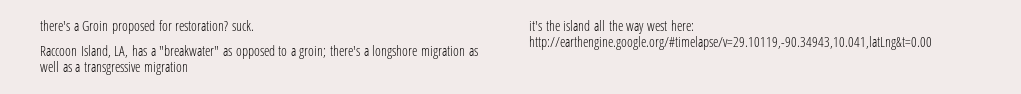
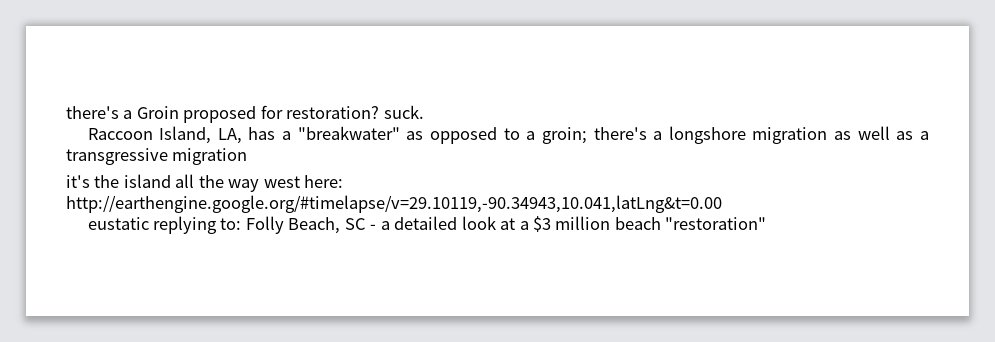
(932, 43) none -> [87,216,767,234] // eustatic replying to: Folly Beach, SC - a detailed look at a $3 million beach "restoration"

